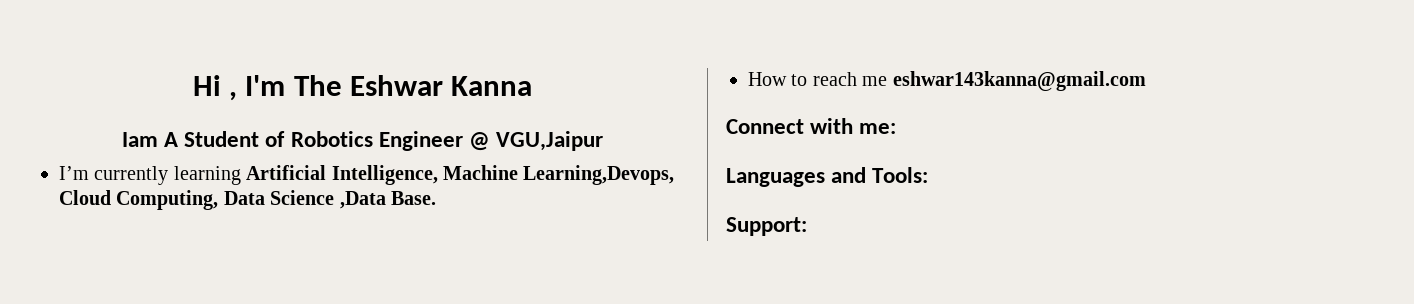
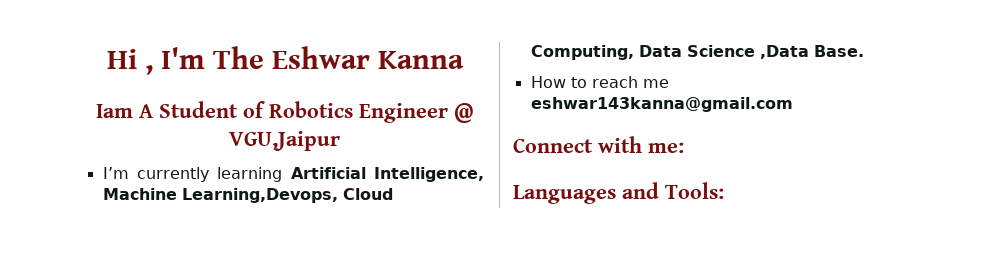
[726,217,807,236] // Support: -> (724, 190) none

